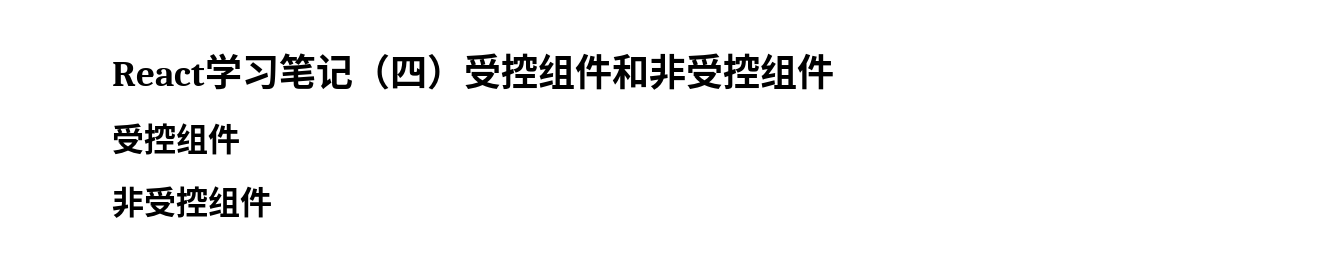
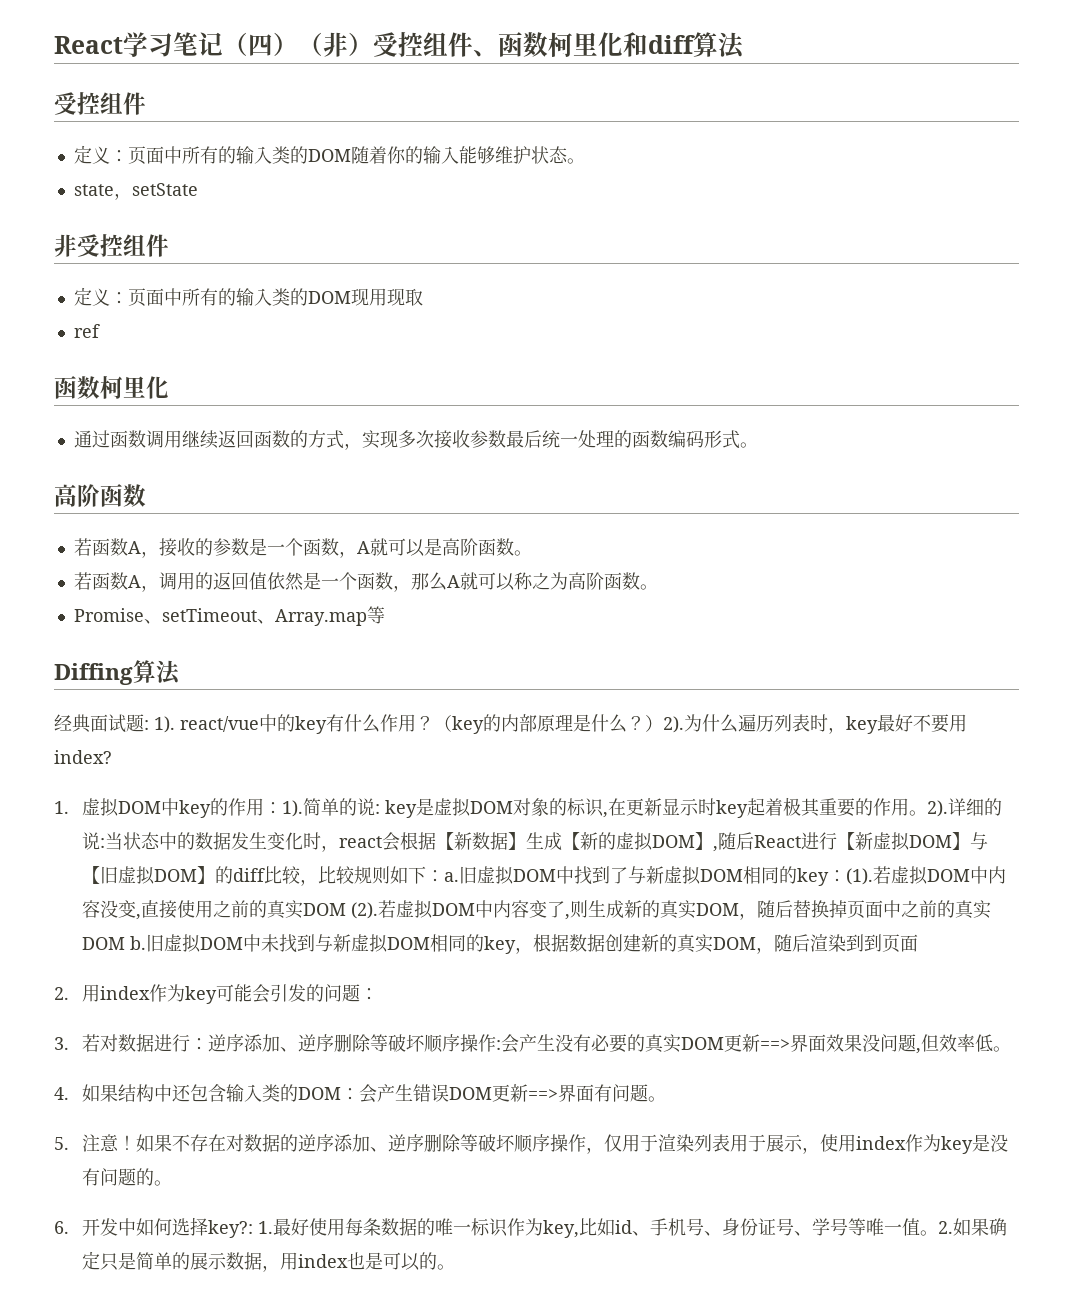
[464,53,834,90] [112,123,240,155] [112,186,272,218] 受控组件和非受控组件 // 受控组件 // 非受控组件 -> [298,32,745,59] [54,92,146,115] [73,145,585,165] [73,183,198,200] [54,234,169,257] [73,287,423,307] [73,324,100,338] [54,376,169,399] [73,430,758,450] [54,484,146,507] [73,538,532,558] [73,572,658,592] [73,606,385,626] [54,660,181,685] [54,714,967,734] [54,750,112,764] [54,797,1003,818] [82,832,989,852] [82,866,1007,886] [82,900,992,920] [82,934,919,954] [54,984,379,1004] [54,1034,1012,1054] [54,1084,667,1103] [54,1134,1009,1154] [82,1168,173,1186] [54,1217,1008,1238] [82,1251,456,1272] （非）受控组件、函数柯里化和diff算法 // 受控组件 // 定义：页面中所有的输入类的DOM随着你的输入能够维护状态。 // state，setState // 非受控组件 // 定义：页面中所有的输入类的DOM现用现取 // ref // 函数柯里化 // 通过函数调用继续返回函数的方式，实现多次接收参数最后统一处理的函数编码形式。 // 高阶函数 // 若函数A，接收的参数是一个函数，A就可以是高阶函数。 // 若函数A，调用的返回值依然是一个函数，那么A就可以称之为高阶函数。 // Promise、setTimeout、Array.map等 // Diffing算法 // 经典面试题: 1). react/vue中的key有什么作用？（key的内部原理是什么？）2).为什么遍历列表时，key最好不要用index? // 1.虚拟DOM中key的作用：1).简单的说: key是虚拟DOM对象的标识,在更新显示时key起着极其重要的作用。2).详细的说:当状态中的数据发生变化时，react会根据【新数据】生成【新的虚拟DOM】,随后React进行【新虚拟DOM】与【旧虚拟DOM】的diff比较，比较规则如下：a.旧虚拟DOM中找到了与新虚拟DOM相同的key：(1).若虚拟DOM中内容没变,直接使用之前的真实DOM (2).若虚拟DOM中内容变了,则生成新的真实DOM，随后替换掉页面中之前的真实DOM b.旧虚拟DOM中未找到与新虚拟DOM相同的key，根据数据创建新的真实DOM，随后渲染到到页面 // 2.用index作为key可能会引发的问题： // 3.若对数据进行：逆序添加、逆序删除等破坏顺序操作:会产生没有必要的真实DOM更新==>界面效果没问题,但效率低。 // 4.如果结构中还包含输入类的DOM：会产生错误DOM更新==>界面有问题。 // 5.注意！如果不存在对数据的逆序添加、逆序删除等破坏顺序操作，仅用于渲染列表用于展示，使用index作为key是没有问题的。 // 6.开发中如何选择key?: 1.最好使用每条数据的唯一标识作为key,比如id、手机号、身份证号、学号等唯一值。2.如果确定只是简单的展示数据，用index也是可以的。

